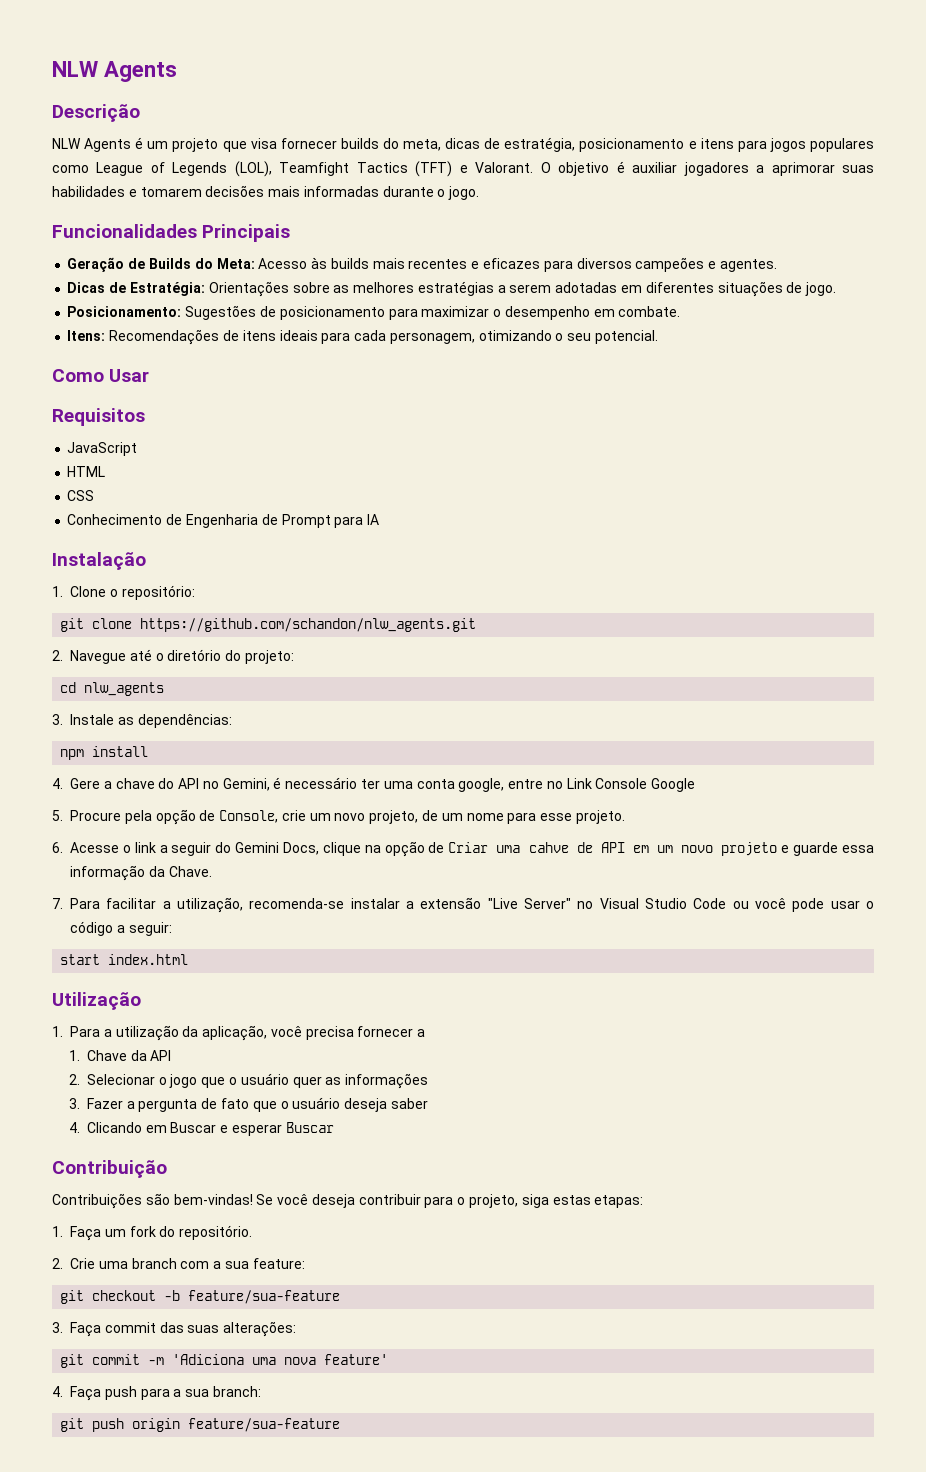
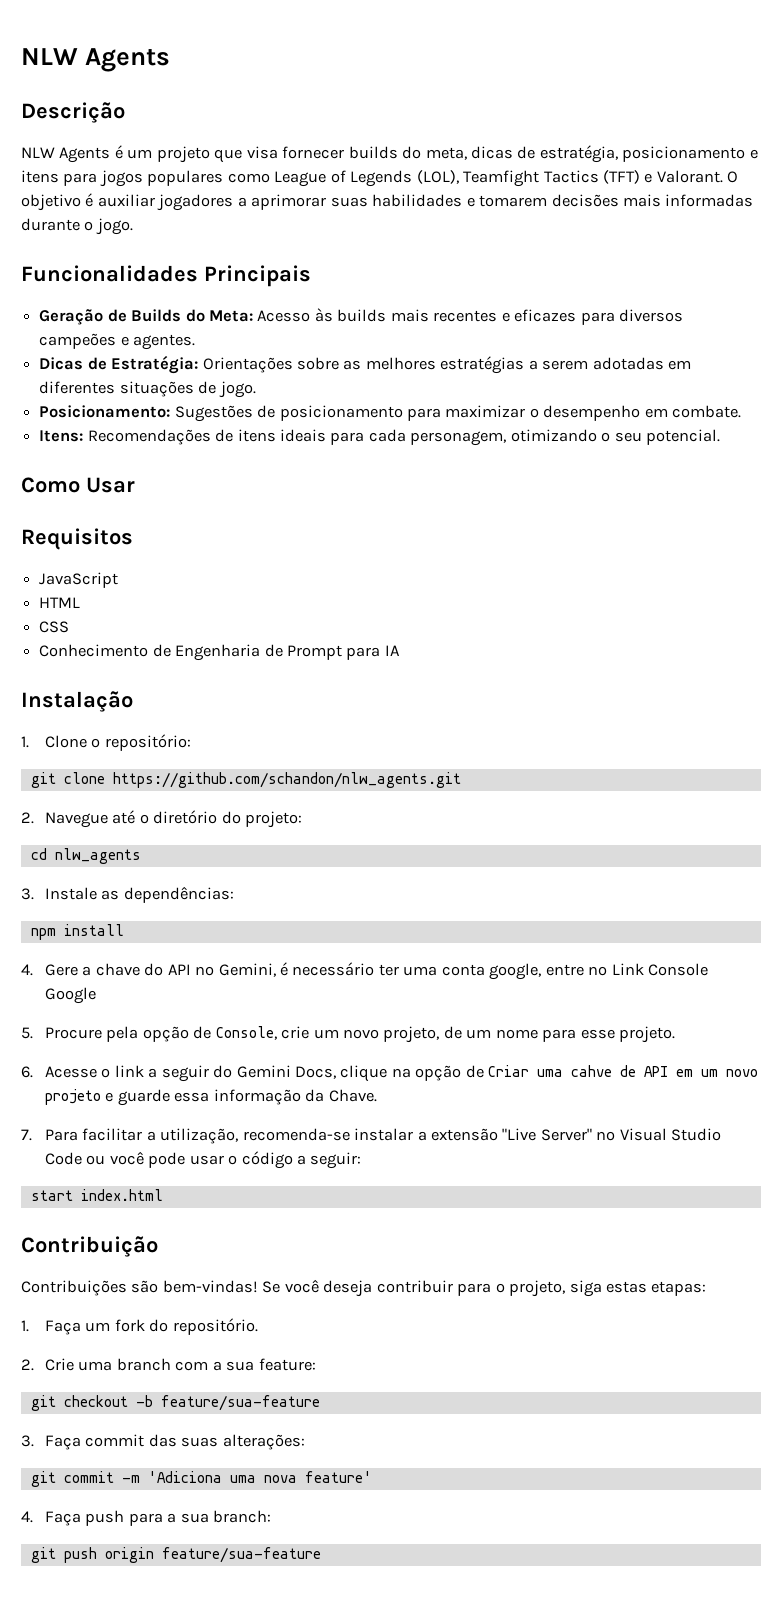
[52,992,141,1010] [52,1025,426,1041] [68,1050,172,1061] [68,1073,429,1089] [68,1097,428,1112] [68,1122,334,1136] // Utilização // 1. Para a utilização da aplicação, você precisa fornecer a // 1. Chave da API // 2. Selecionar o jogo que o usuário quer as informações // 3. Fazer a pergunta de fato que o usuário deseja saber // 4. Clicando em Buscar e esperar Buscar -> (163, 1195) none

